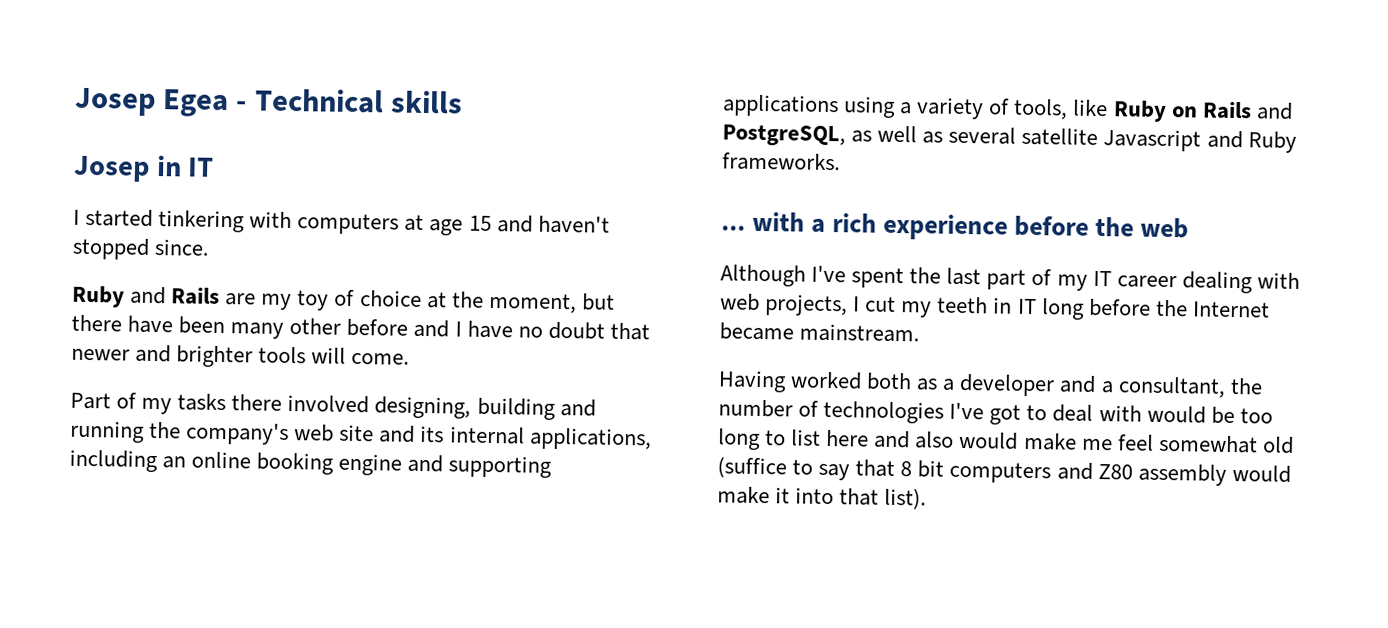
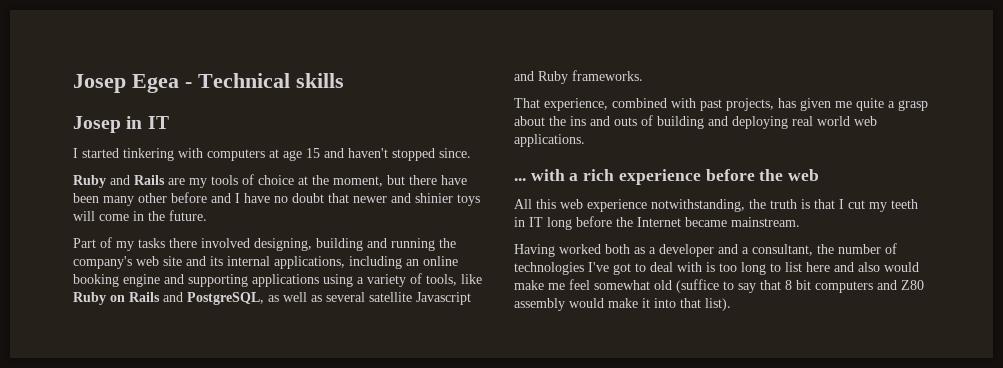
[297,290,330,311] toy -> [211,175,238,185] tools
[176,345,411,368] brighter tools will come. -> [415,193,480,206] [73,210,207,221] shinier toys will come in the future.
(841, 162) none -> [514,98,928,111] [514,115,877,129] [514,134,585,147] // That experience, combined with past projects, has given me quite a grasp about the ins and outs of building and deploying real world web applications.
[720,264,1300,294] [720,293,849,317] Although I've spent the last part of my IT career dealing with web projects, -> [514,199,835,212] All this web experience notwithstanding, the truth is that
[1146,405,1235,425] would be -> [706,262,715,272] is

